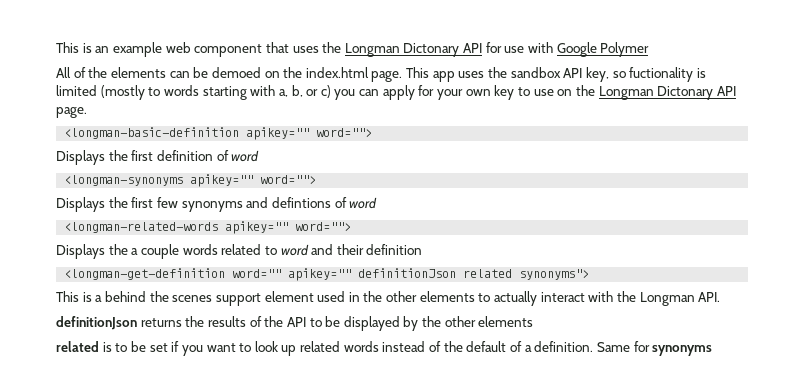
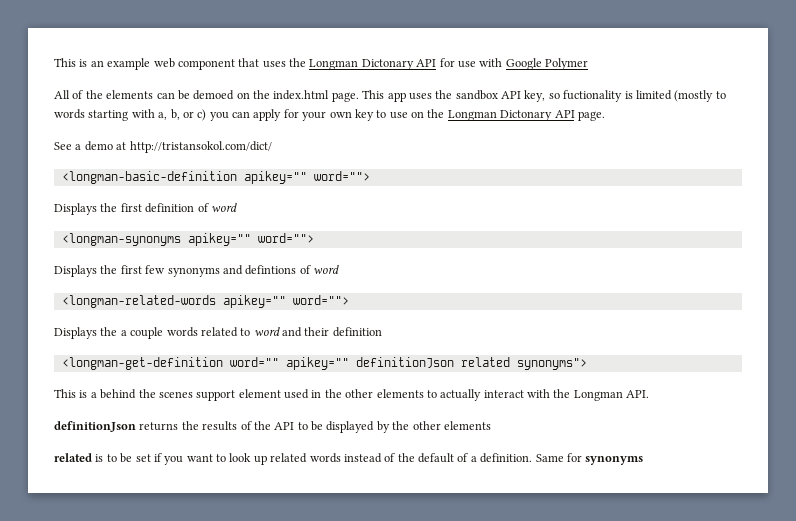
(87, 112) none -> [54,141,272,153] // See a demo at http://tristansokol.com/dict/

